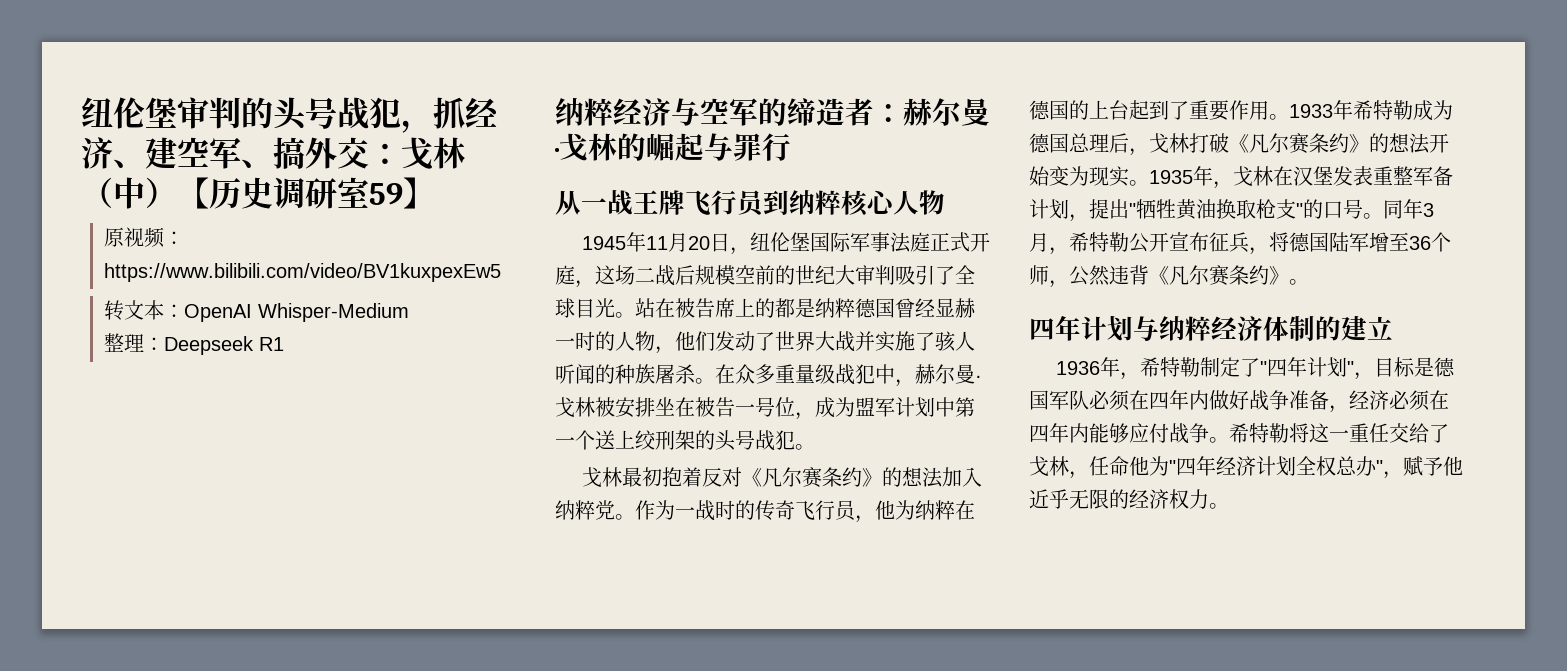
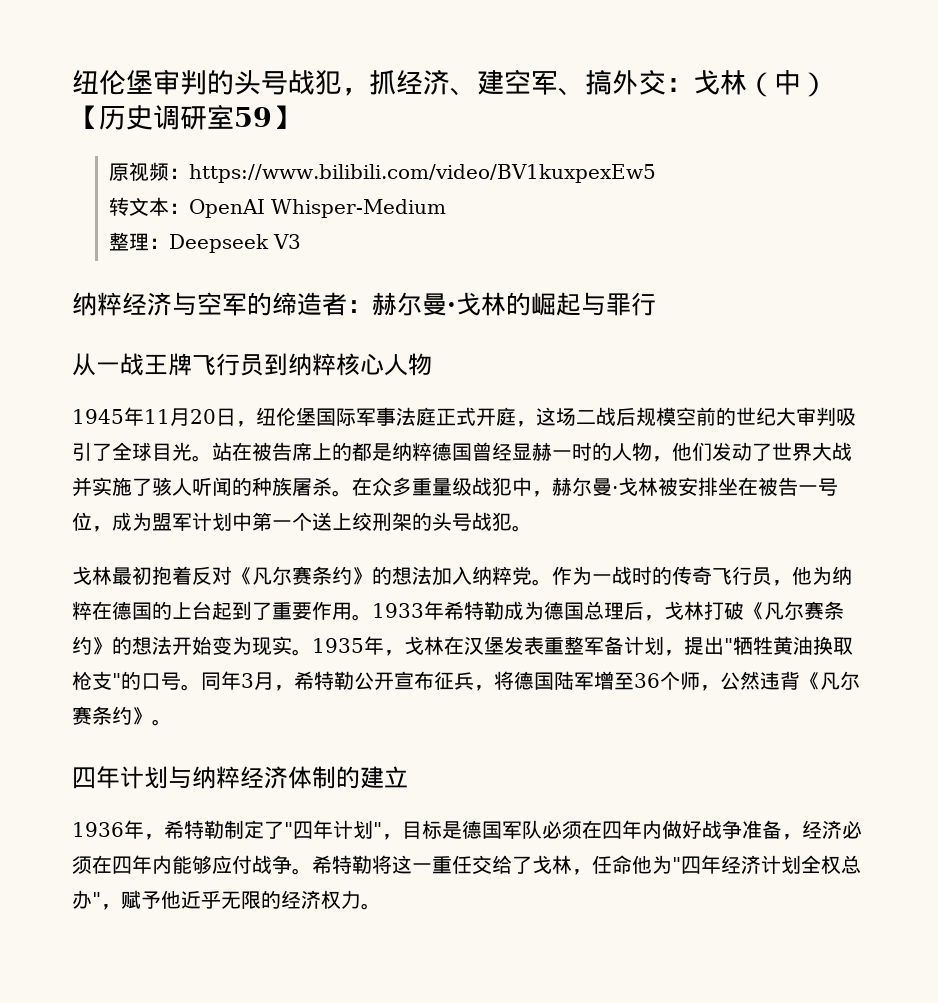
[259,337,285,351] R1 -> [273,234,302,249] V3

